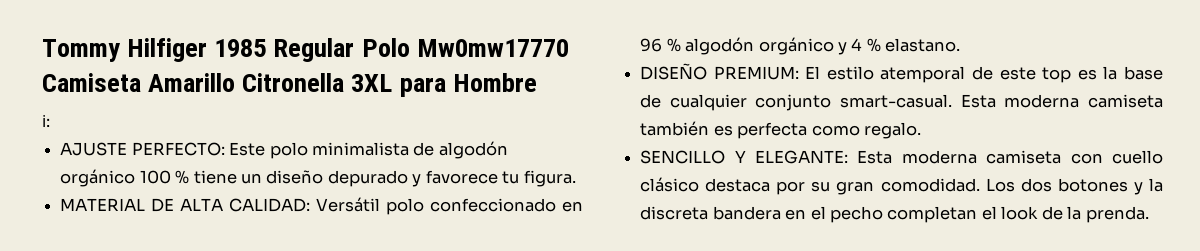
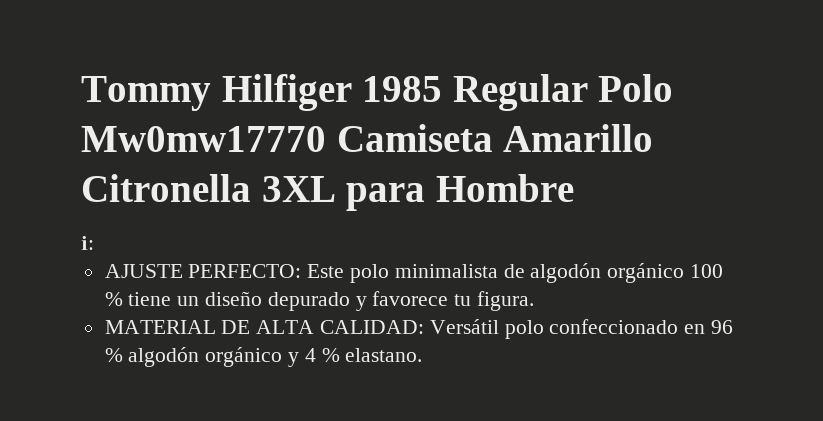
[640,63,1163,83] [640,94,1163,111] [640,121,921,139] [640,150,1163,164] [640,177,1163,195] [640,206,1149,223] // DISEÑO PREMIUM: El estilo atemporal de este top es la base de cualquier conjunto smart-casual. Esta moderna camiseta también es perfecta como regalo. // SENCILLO Y ELEGANTE: Esta moderna camiseta con cuello clásico destaca por su gran comodidad. Los dos botones y la discreta bandera en el pecho completan el look de la prenda. -> (423, 355) none

